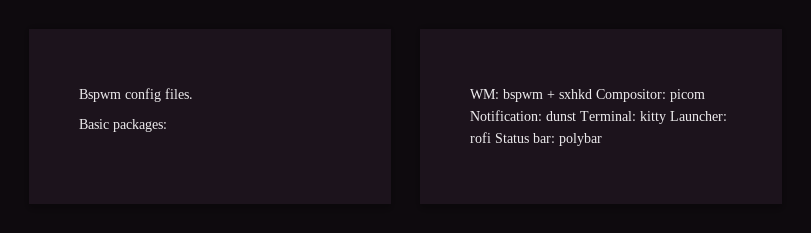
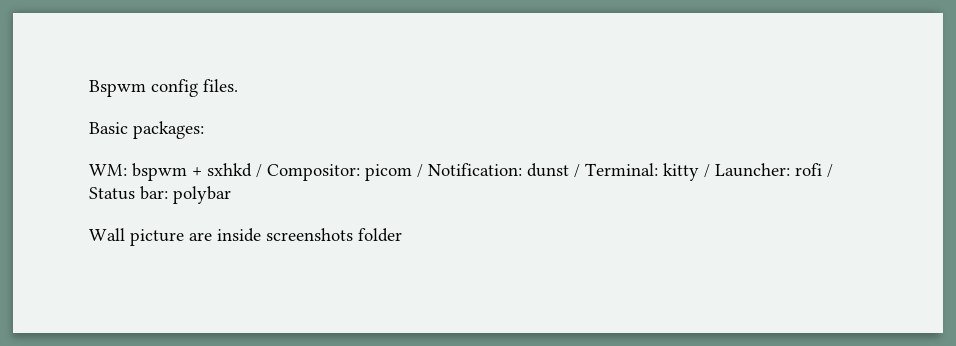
(592, 94) none -> [256,164,262,178] /
(705, 95) none -> [417,164,423,178] /
(576, 116) none -> [574,164,580,178] /
(666, 117) none -> [704,164,710,178] /
(491, 137) none -> [827,164,833,178] /
(602, 139) none -> [89,228,402,246] // Wall picture are inside screenshots folder

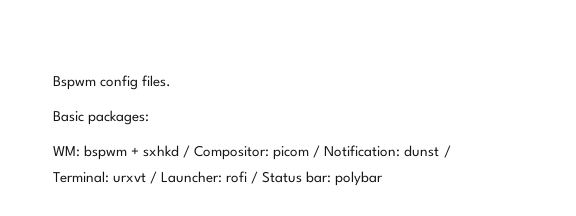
[663,163,699,181] kitty -> [113,173,147,183] urxvt
[89,228,402,246] // Wall picture are inside screenshots folder -> (384, 178) none

